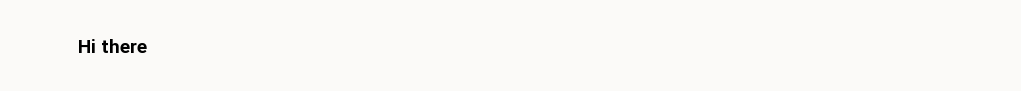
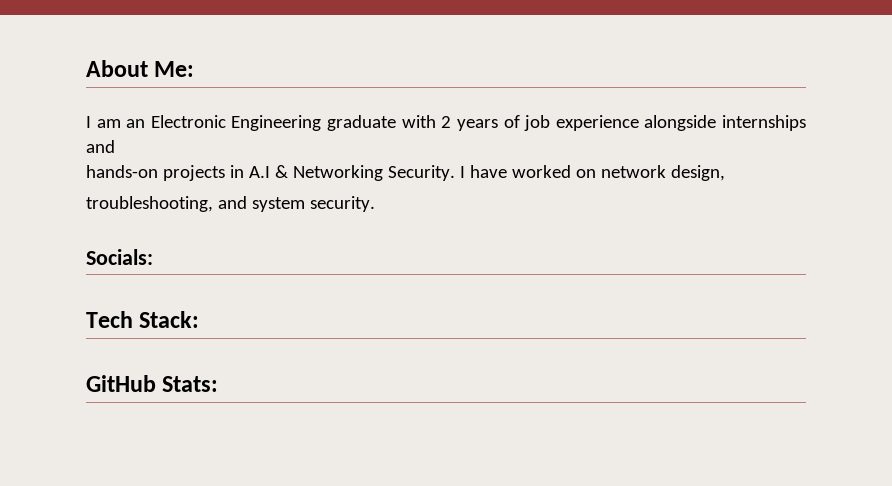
[78,39,148,53] Hi there -> [86,60,195,77] [86,115,806,131] [86,140,115,153] [86,165,725,181] [86,196,375,212] [86,249,153,265] [86,311,200,328] [86,375,219,392] About Me: // I am an Electronic Engineering graduate with 2 years of job experience alongside internships and // hands-on projects in A.I & Networking Security. I have worked on network design, // troubleshooting, and system security. // Socials: // Tech Stack: // GitHub Stats:

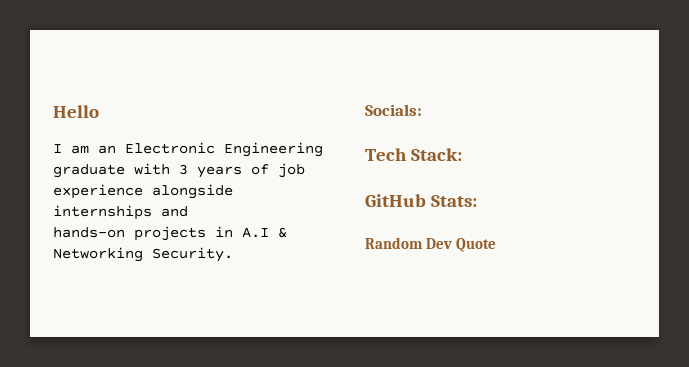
[86,60,195,77] About Me: -> [53,105,99,118] Hello
[441,116,452,128] 2 -> [179,164,188,175] 3
[459,165,725,181] [86,196,375,212] I have worked on network design, // troubleshooting, and system security. -> (233, 254) none
(219, 384) none -> [365,237,497,252] // Random Dev Quote

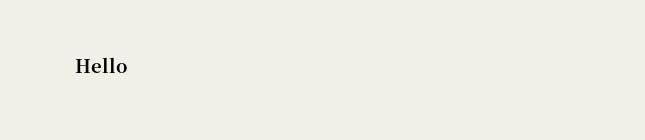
[53,142,323,157] [53,163,305,178] [53,184,233,199] [53,205,188,220] [53,226,287,241] [53,247,233,262] [365,104,422,116] [365,148,463,161] [365,194,478,207] [365,237,497,252] // I am an Electronic Engineering graduate with 3 years of job experience alongside internships and // hands-on projects in A.I & Networking Security. // Socials: // Tech Stack: // GitHub Stats: // Random Dev Quote -> (128, 65) none

